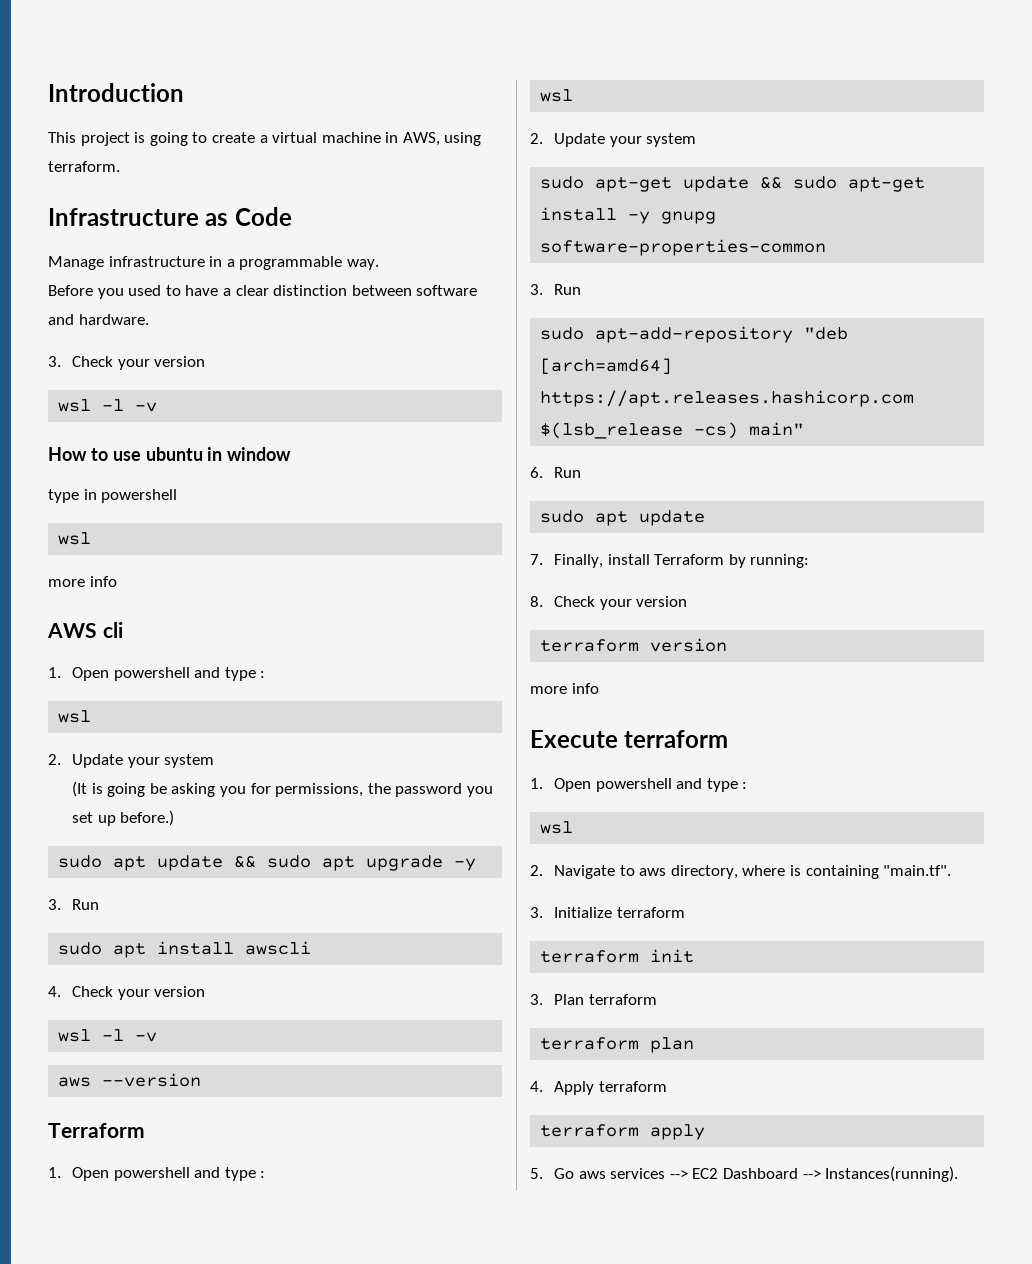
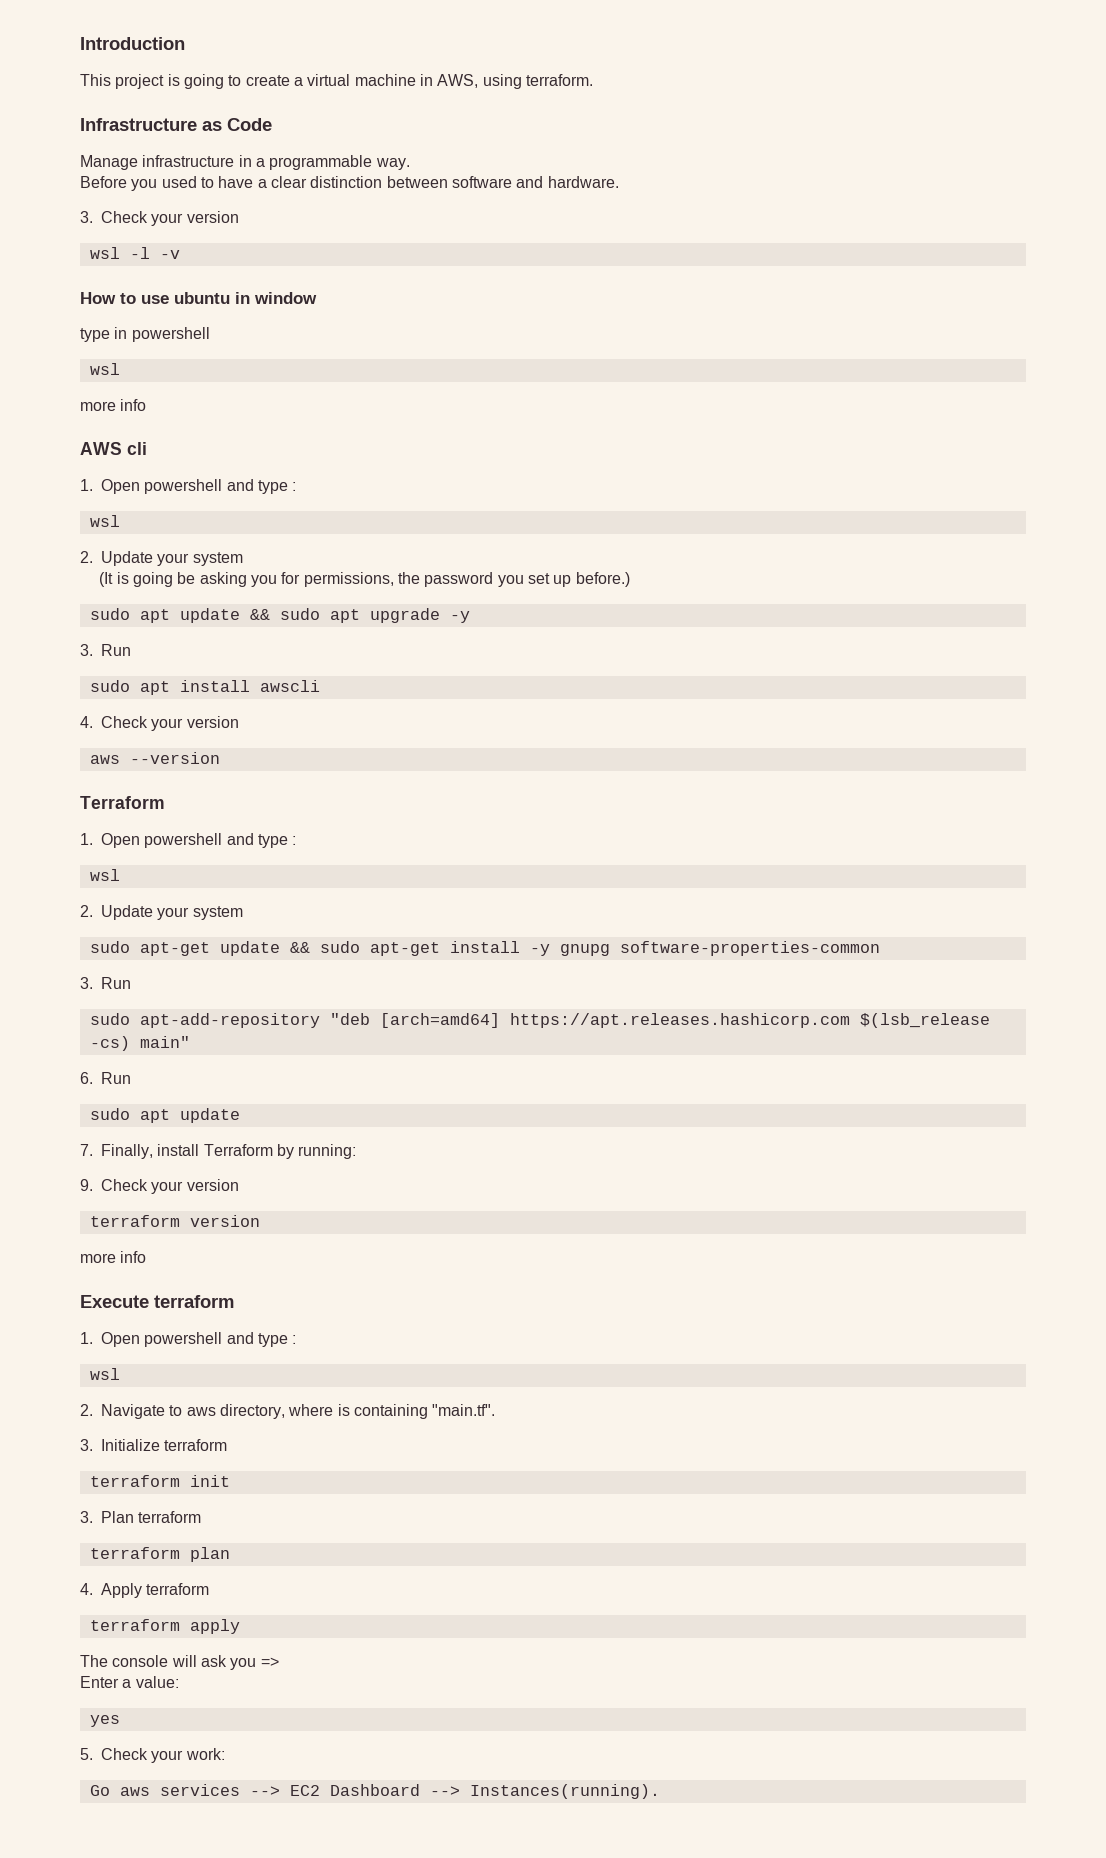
[58,1029,158,1042] // wsl -l -v -> (239, 722) none
[530,596,543,607] 8. -> [80,1179,93,1191] 9.
[530,1168,543,1179] 5. -> [80,1655,279,1670] [80,1676,179,1688] [89,1715,120,1727] [80,1748,225,1763] The console will ask you => // Enter a value: // yes // 5. Check your work: //

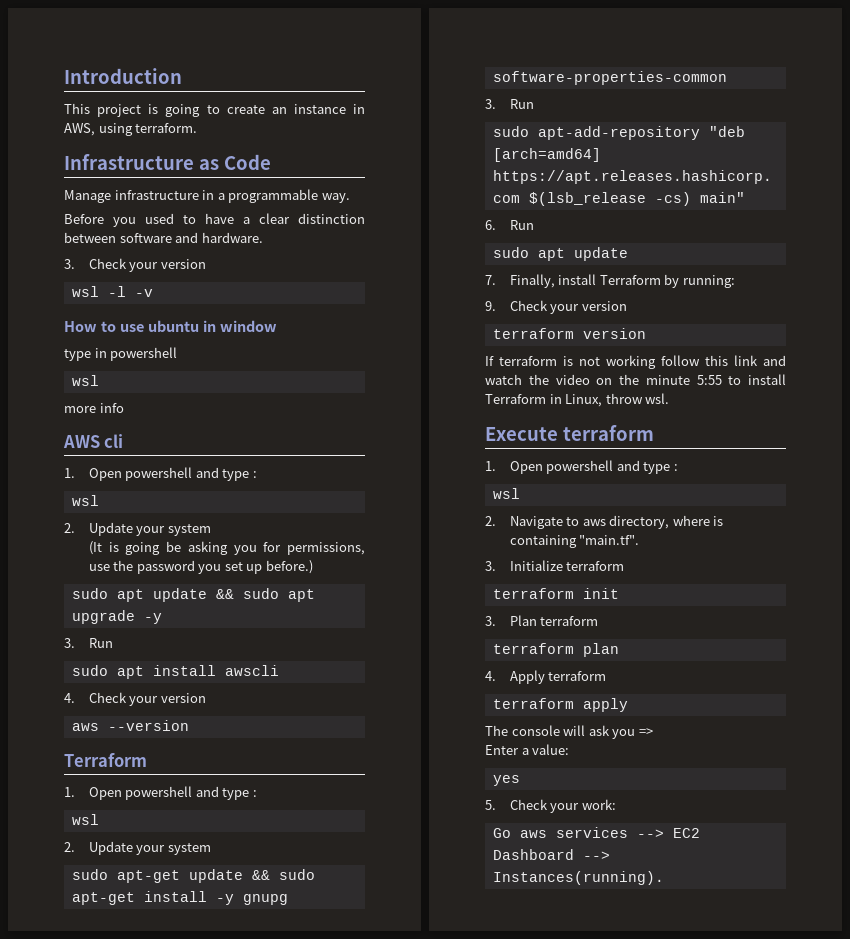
[293,74,416,86] a virtual machine -> [271,104,346,114] an instance
(394, 579) none -> [88,564,110,571] use
[80,1251,147,1263] more info -> [485,355,786,369] [485,374,786,385] [485,393,670,407] If terraform is not working follow this link and watch the video on the minute 5:55 to install Terraform in Linux, throw wsl.

